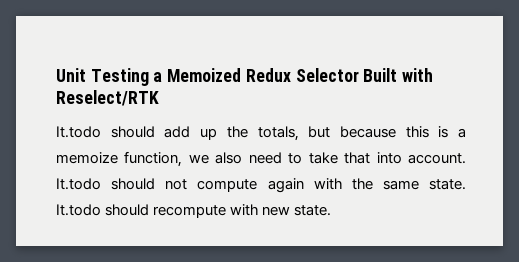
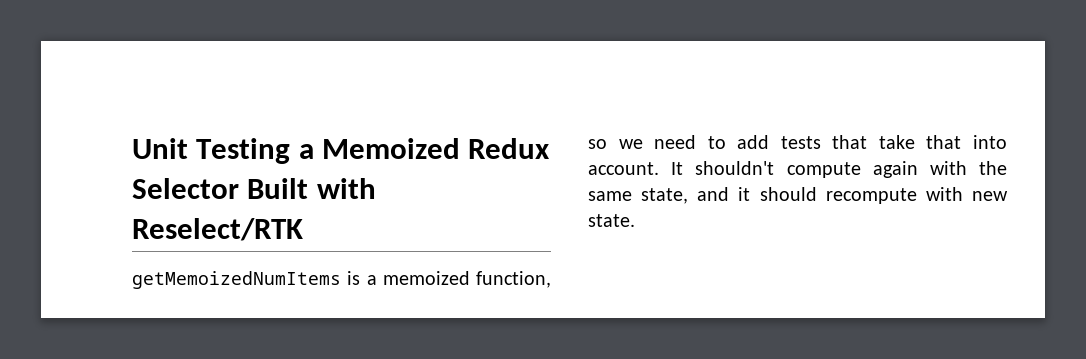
[56,126,466,141] [56,151,303,167] It.todo should add up the totals, but because this is a memoize function, we also need to -> [132,271,551,289] [588,135,868,149] getMemoizedNumItems is a memoized function, so we need to add tests that
[56,178,188,190] It.todo should not -> [671,161,775,175] It shouldn't
[429,179,466,190] [56,204,101,216] state. It.todo -> [641,187,751,204] state, and it

